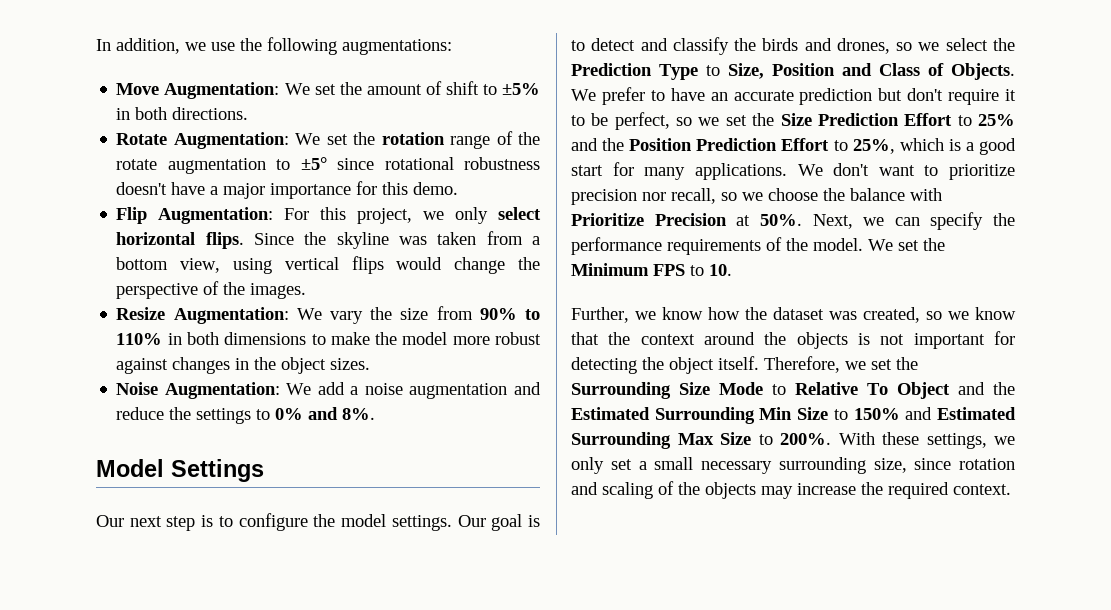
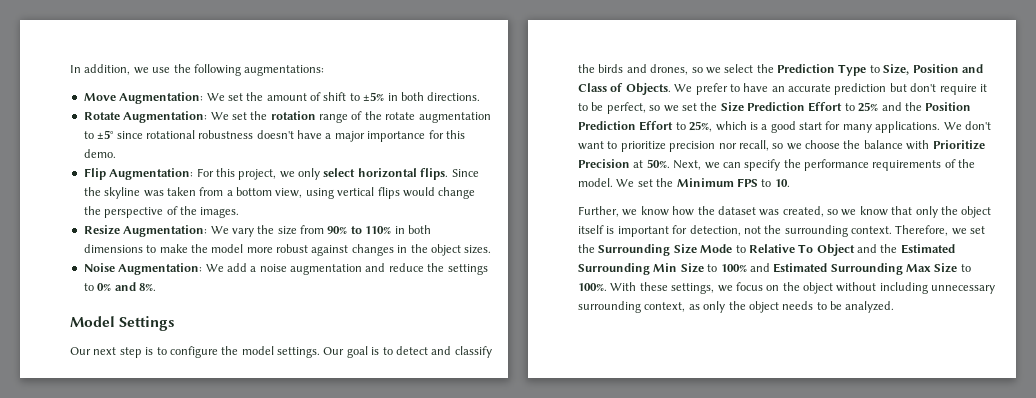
[608,331,1015,349] [571,356,759,374] the context around the objects is not important for detecting the object itself. -> [915,206,992,218] [578,225,892,237] only the object itself is important for detection, not the surrounding context.
[853,408,900,420] 150% -> [720,264,747,272] 100%
[780,433,831,445] 200%. -> [578,283,607,291] 100%.
[571,457,1015,474] [571,481,1011,499] only set a small necessary surrounding size, since rotation and scaling of the objects may increase the required context. -> [735,282,996,294] [578,301,895,313] focus on the object without including unnecessary surrounding context, as only the object needs to be analyzed.

